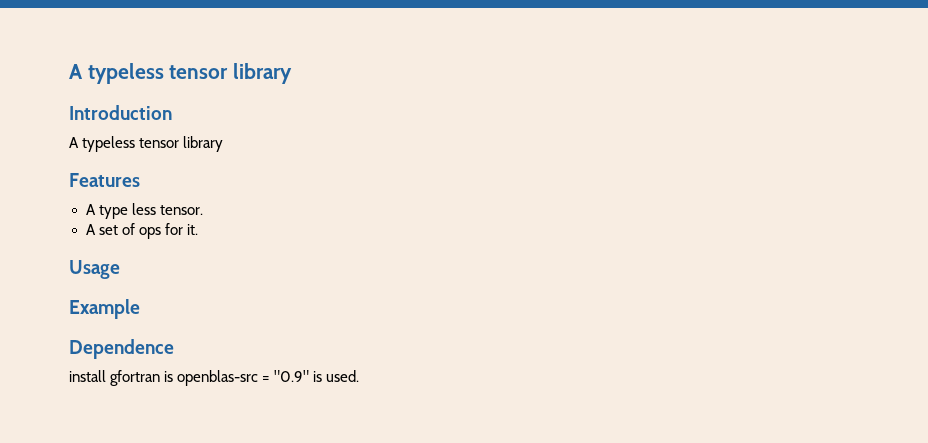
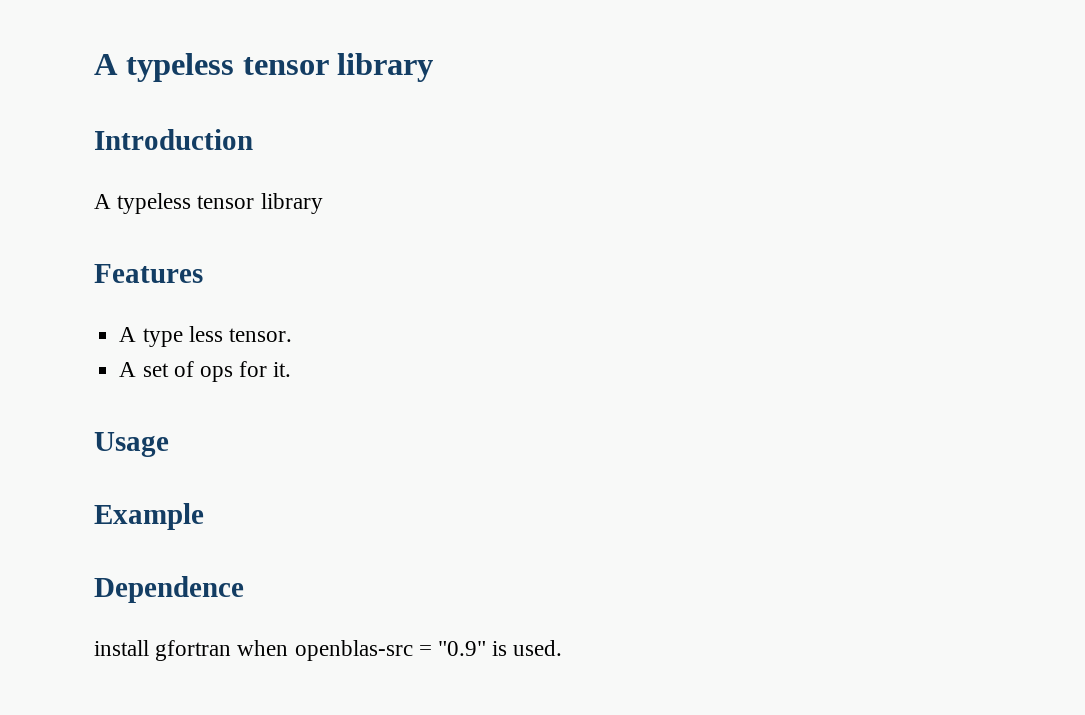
[164,371,174,382] is -> [237,640,289,656] when

